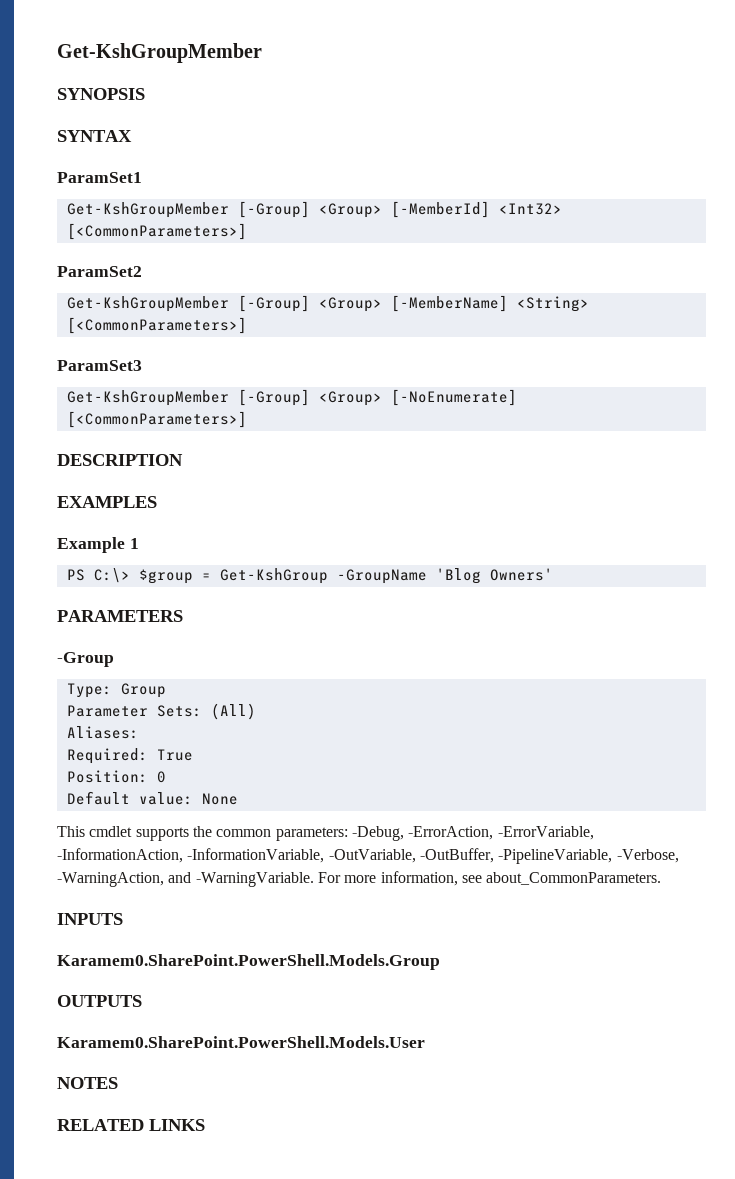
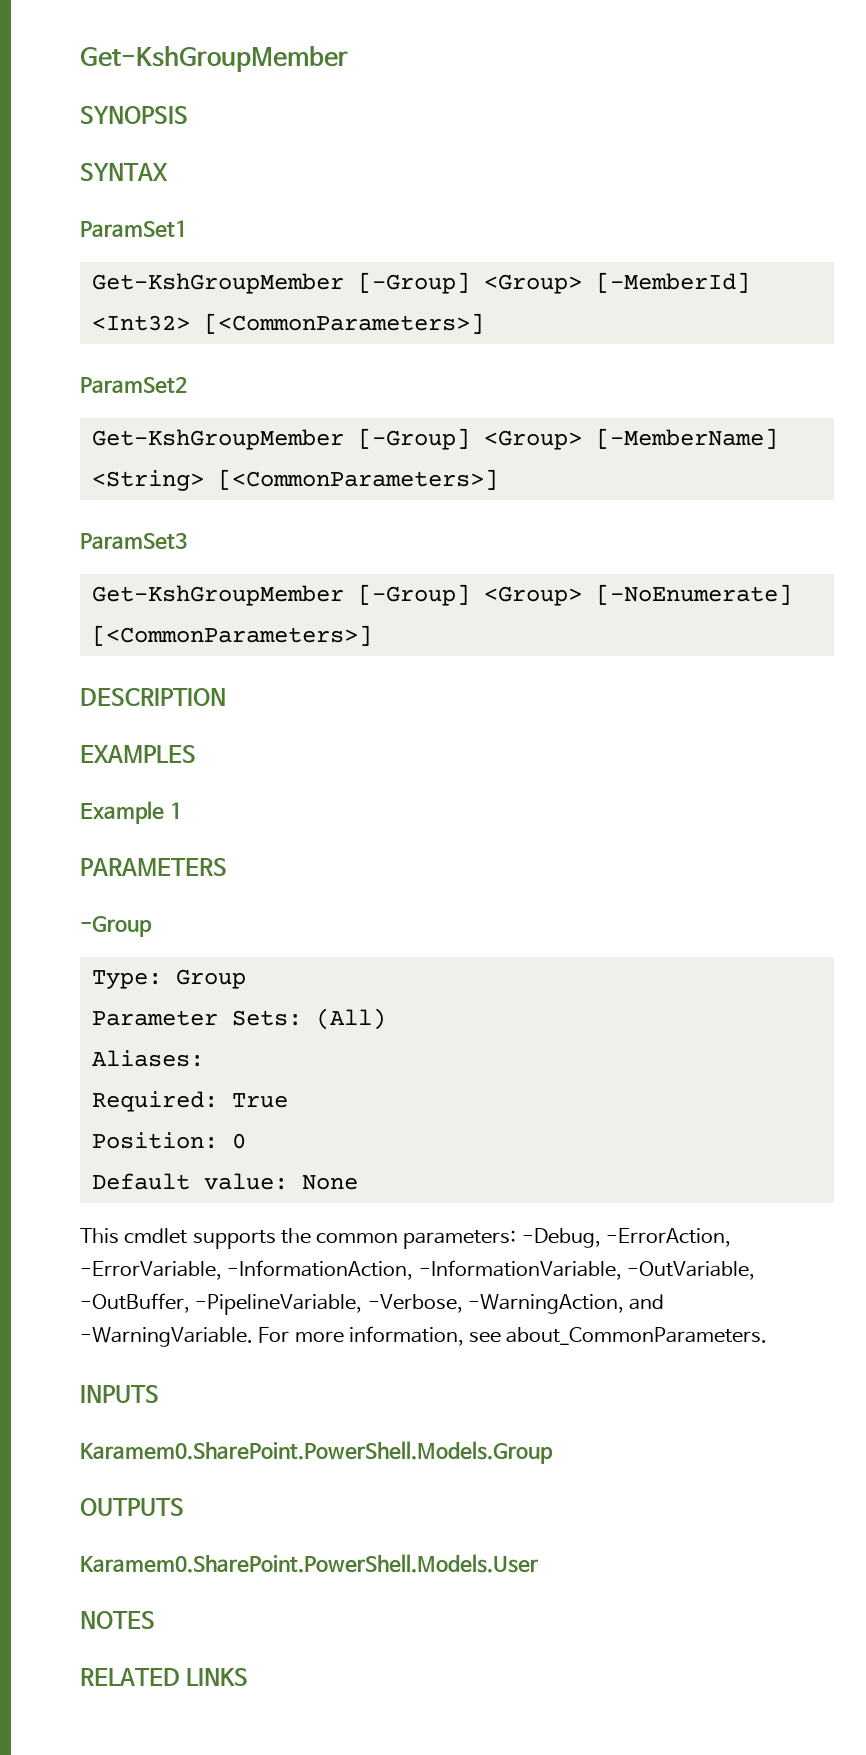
[66,568,553,584] // PS C:\> $group = Get-KshGroup -GroupName 'Blog Owners' -> (182, 810) none

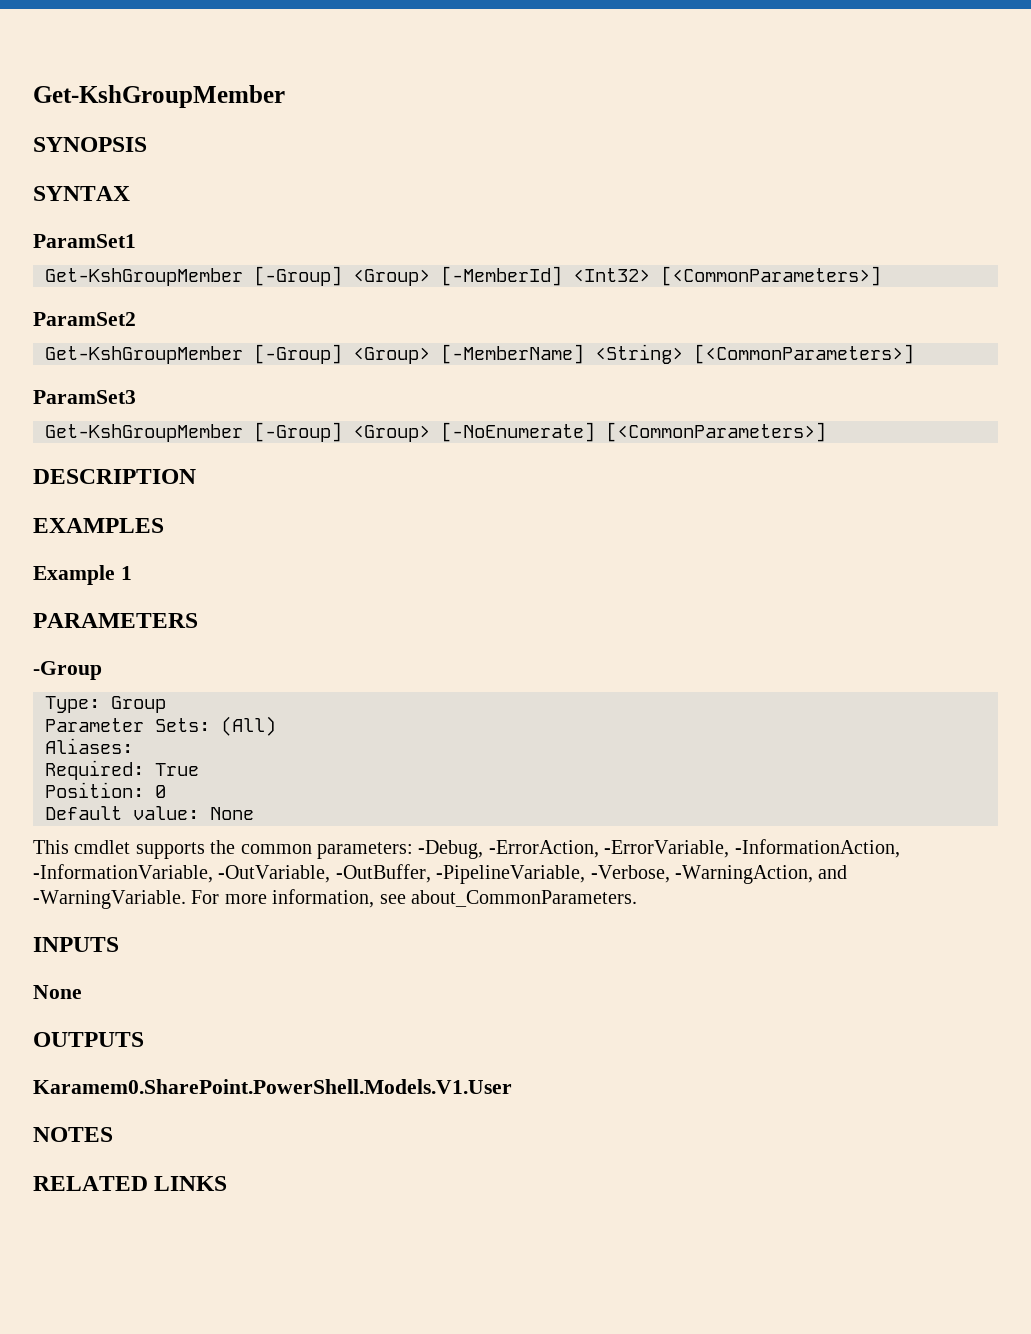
[80,1441,553,1464] // Karamem0.SharePoint.PowerShell.Models.Group -> [33,985,82,999] // None
[80,1554,538,1573] Karamem0.SharePoint.PowerShell.Models.User -> [33,1079,512,1094] Karamem0.SharePoint.PowerShell.Models.V1.User

